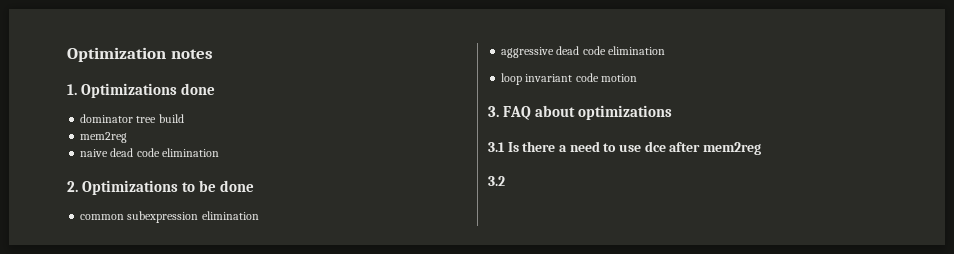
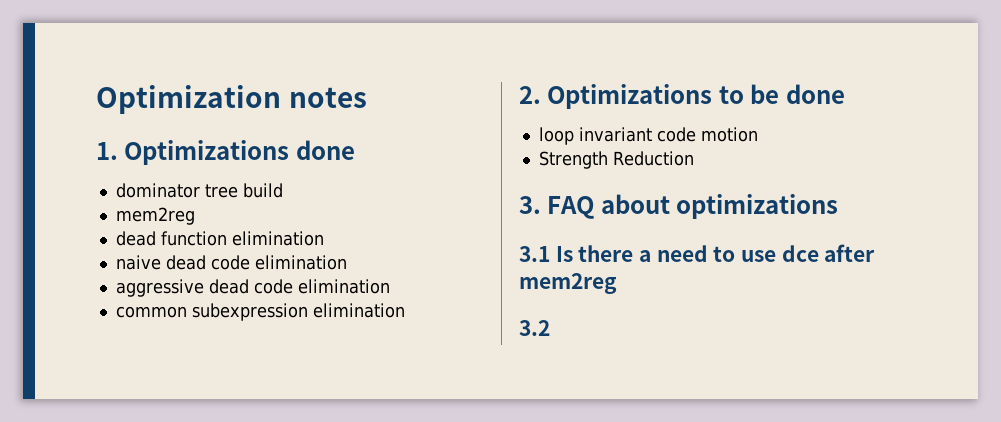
(128, 137) none -> [115,231,324,246] // dead function elimination
(219, 152) none -> [115,279,390,297] [115,303,405,321] // aggressive dead code elimination // common subexpression elimination
[80,211,259,223] [501,46,665,58] // common subexpression elimination // aggressive dead code elimination -> (845, 94) none
(637, 78) none -> [538,151,694,169] // Strength Reduction

